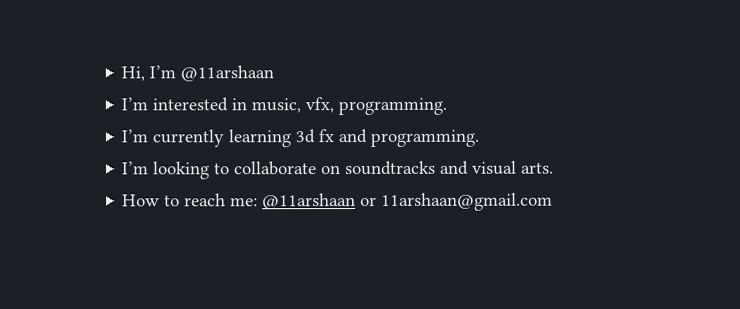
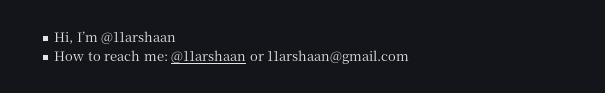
[121,97,448,116] [121,129,480,148] [122,160,555,180] // I’m interested in music, vfx, programming. // I’m currently learning 3d fx and programming. // I’m looking to collaborate on soundtracks and visual arts. -> (177, 37) none

